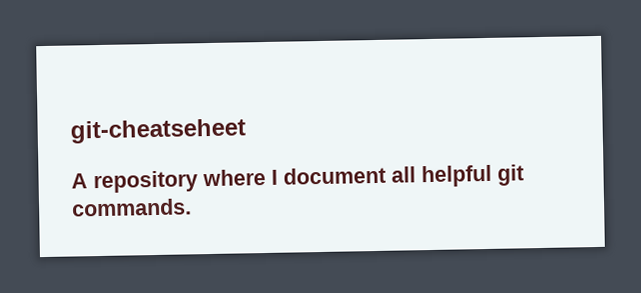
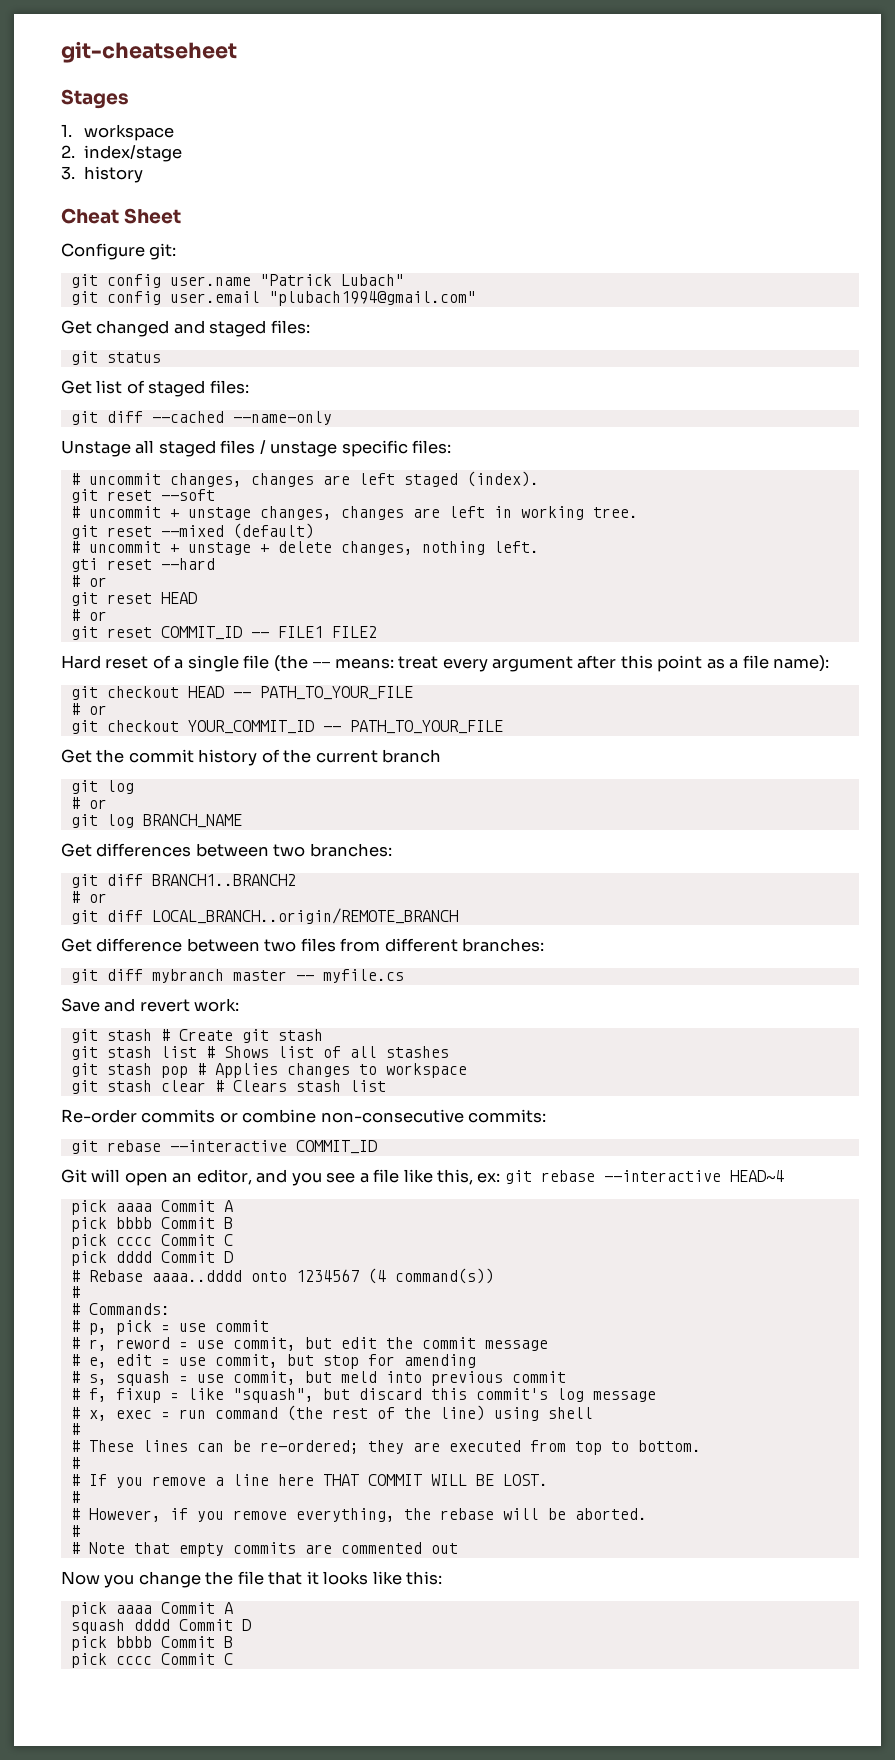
[71,164,524,194] [71,198,192,217] A repository where I document all helpful git commands. -> [61,89,129,109] [61,124,174,141] [61,145,182,162] [61,166,143,183] [61,208,182,224] [61,243,177,260] [70,274,404,288] [70,291,476,306] [61,320,310,337] [70,351,161,365] [61,380,249,397] [70,411,332,425] [61,440,452,457] [70,471,539,487] [70,489,215,503] [70,506,638,520] [70,523,314,539] [70,541,539,555] [70,558,215,572] [70,575,107,587] [70,592,197,606] [70,609,107,621] [70,626,377,640] [61,655,830,672] [70,686,413,700] [70,703,107,715] [70,720,503,734] [61,749,442,766] [70,780,134,794] [70,797,107,809] [70,814,242,828] [61,843,392,857] [70,874,296,888] [70,891,107,903] [70,908,458,924] [61,938,545,952] [70,969,404,983] [61,998,240,1012] [70,1029,323,1043] [70,1046,449,1060] [70,1063,467,1078] [70,1080,386,1094] [61,1109,547,1123] [70,1140,377,1154] [61,1169,784,1186] [70,1200,233,1215] [70,1217,233,1232] [70,1234,233,1249] [70,1251,233,1266] [70,1268,494,1284] [70,1286,80,1298] [70,1303,170,1315] [70,1320,269,1335] [70,1337,548,1351] [70,1354,476,1369] [70,1371,566,1386] [70,1388,656,1403] [70,1405,593,1421] [70,1423,80,1435] [70,1440,701,1455] [70,1457,80,1469] [70,1474,548,1488] [70,1491,80,1503] [70,1508,647,1522] [70,1525,80,1537] [70,1542,458,1557] [61,1571,443,1588] [70,1602,233,1617] [70,1619,251,1634] [70,1636,233,1651] [70,1653,233,1668] Stages // 1. workspace // 2. index/stage // 3. history // Cheat Sheet // Configure git: // git config user.name "Patrick Lubach" // git config user.email "plubach1994@gmail.com" // Get changed and staged files: // git status // Get list of staged files: // git diff --cached --name-only // Unstage all staged files / unstage specific files: // # uncommit changes, changes are left staged (index). // git reset --soft // # uncommit + unstage changes, changes are left in working tree. // git reset --mixed (default) // # uncommit + unstage + delete changes, nothing left. // gti reset --hard // # or // git reset HEAD // # or // git reset COMMIT_ID -- FILE1 FILE2 // Hard reset of a single file (the -- means: treat every argument after this point as a file name): // git checkout HEAD -- PATH_TO_YOUR_FILE // # or // git checkout YOUR_COMMIT_ID -- PATH_TO_YOUR_FILE // Get the commit history of the current branch // git log // # or // git log BRANCH_NAME // Get differences between two branches: // git diff BRANCH1..BRANCH2 // # or // git diff LOCAL_BRANCH..origin/REMOTE_BRANCH // Get difference between two files from different branches: // git diff mybranch master -- myfile.cs // Save and revert work: // git stash # Create git stash // git stash list # Shows list of all stashes // git stash pop # Applies changes to workspace // git stash clear # Clears stash list // Re-order commits or combine non-consecutive commits: // git rebase --interactive COMMIT_ID // Git will open an editor, and you see a file like this, ex: git rebase --interactive HEAD~4 // pick aaaa Commit A // pick bbbb Commit B // pick cccc Commit C // pick dddd Commit D // # Rebase aaaa..dddd onto 1234567 (4 command(s)) // # // # Commands: // # p, pick = use commit // # r, reword = use commit, but edit the commit message // # e, edit = use commit, but stop for amending // # s, squash = use commit, but meld into previous commit // # f, fixup = like "squash", but discard this commit's log message // # x, exec = run command (the rest of the line) using shell // # // # These lines can be re-ordered; they are executed from top to bottom. // # // # If you remove a line here THAT COMMIT WILL BE LOST. // # // # However, if you remove everything, the rebase will be aborted. // # // # Note that empty commits are commented out // Now you change the file that it looks like this: // pick aaaa Commit A // squash dddd Commit D // pick bbbb Commit B // pick cccc Commit C

